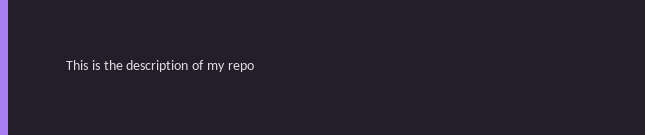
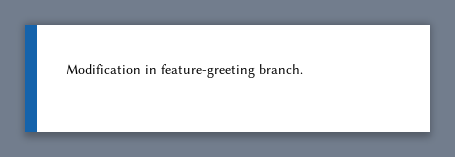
[66,60,254,72] This is the description of my repo -> [66,64,303,78] Modification in feature-greeting branch.

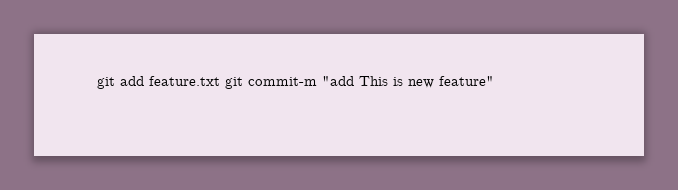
[66,64,303,78] Modification in feature-greeting branch. -> [97,76,494,89] git add feature.txt git commit-m "add This is new feature"

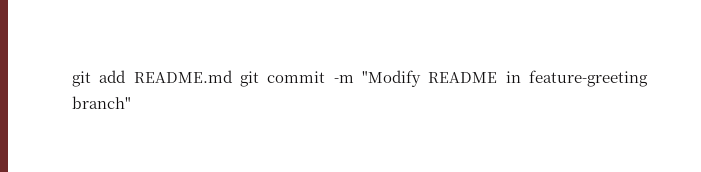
[149,76,494,89] feature.txt git commit-m "add This is new feature" -> [133,70,648,87] [72,96,131,109] README.md git commit -m "Modify README in feature-greeting branch"

